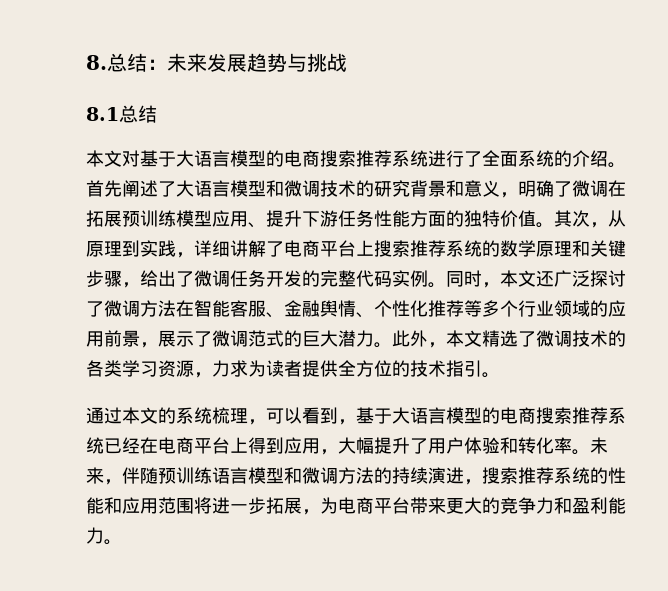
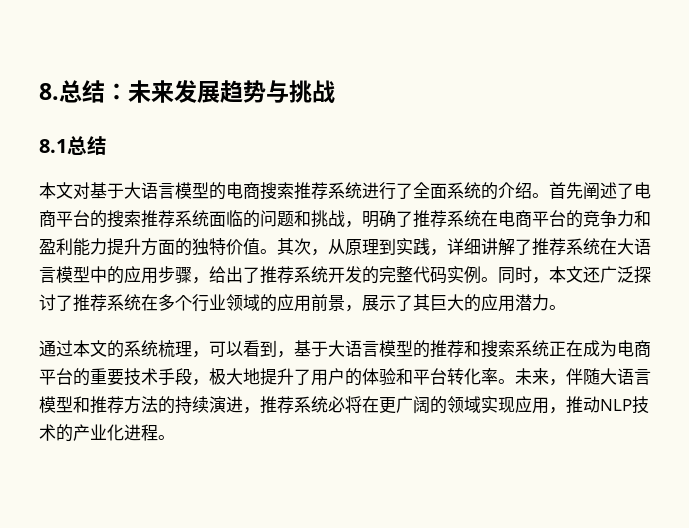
[176,180,626,198] [86,210,410,228] 大语言模型和微调技术的研究背景和意义，明确了微调在拓展预训练模型应用、提升下游任务性能 -> [634,182,651,199] [39,210,651,228] [39,238,141,256] 电商平台的搜索推荐系统面临的问题和挑战，明确了推荐系统在电商平台的竞争力和盈利能力提升
[284,240,626,257] 电商平台上搜索推荐系统的数学原理和关键 -> [532,238,651,256] [39,266,158,284] 推荐系统在大语言模型中的应用
[194,270,266,287] 微调任务 -> [260,266,328,284] 推荐系统
[104,300,482,318] 微调方法在智能客服、金融舆情、个性化推荐等 -> [73,294,158,312] 推荐系统在
[212,330,626,348] [86,360,482,378] 微调范式的巨大潜力。此外，本文精选了微调技术的各类学习资源，力求为读者提供全方位的技术指引 -> [413,294,549,312] 其巨大的应用潜力
[500,407,626,424] [86,437,518,455] 电商搜索推荐系统已经在电商平台上得到应用，大幅提升了用户体验和 -> [430,340,651,358] [39,368,447,386] 推荐和搜索系统正在成为电商平台的重要技术手段，极大地提升了用户的体验和平台
[158,467,338,484] 预训练语言模型和微调 -> [600,368,651,385] [39,396,124,414] 大语言模型和推荐
[482,467,626,484] [86,497,626,515] [86,527,104,544] 搜索推荐系统的性能和应用范围将进一步拓展，为电商平台带来更大的竞争力和盈利能力 -> [260,396,649,414] [39,424,158,442] 推荐系统必将在更广阔的领域实现应用，推动NLP技术的产业化进程

